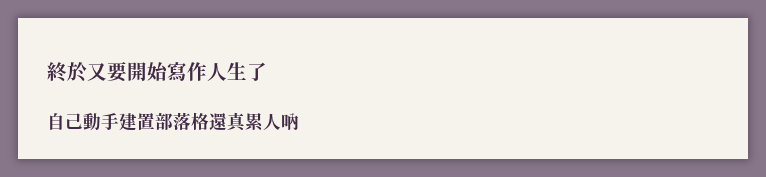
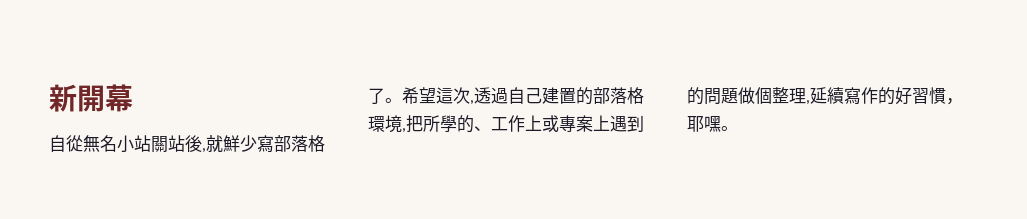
[47,62,267,82] [47,112,299,132] 終於又要開始寫作人生了 // 自己動手建置部落格還真累人吶 -> [49,84,133,112] [49,135,325,153] [368,87,644,105] [368,115,644,133] [687,87,963,105] [687,115,738,132] 新開幕 // 自從無名小站關站後,就鮮少寫部落格了。希望這次,透過自己建置的部落格環境,把所學的、工作上或專案上遇到的問題做個整理,延續寫作的好習慣，耶嘿。

